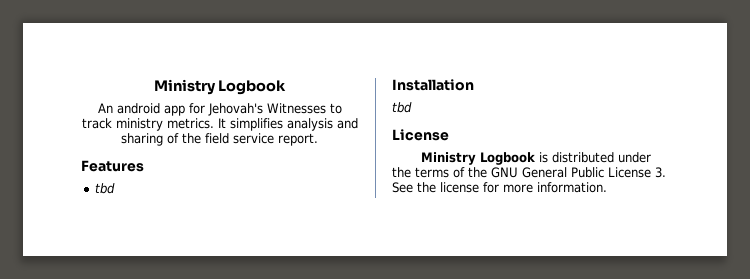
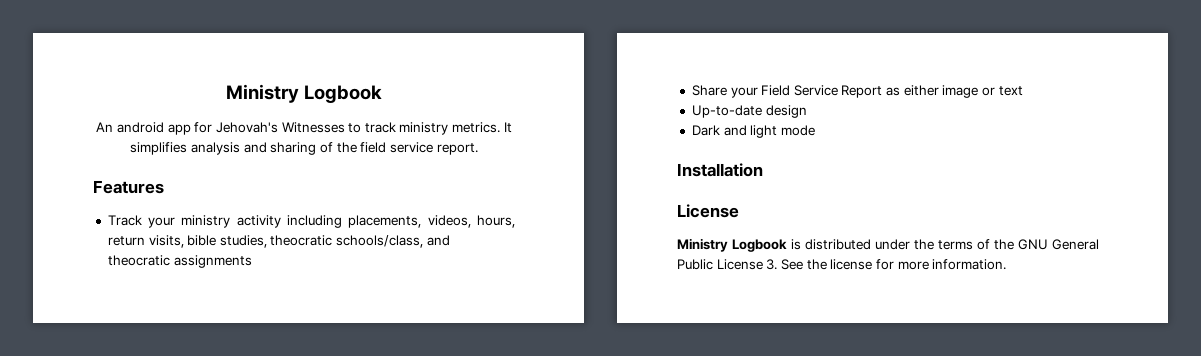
[94,183,115,194] tbd -> [107,215,515,228] [107,235,450,248] [107,255,252,268] [691,85,1023,98] [691,105,807,118] [691,125,815,138] Track your ministry activity including placements, videos, hours, return visits, bible studies, theocratic schools/class, and theocratic assignments // Share your Field Service Report as either image or text // Up-to-date design // Dark and light mode
[392,102,412,113] // tbd -> (763, 170) none

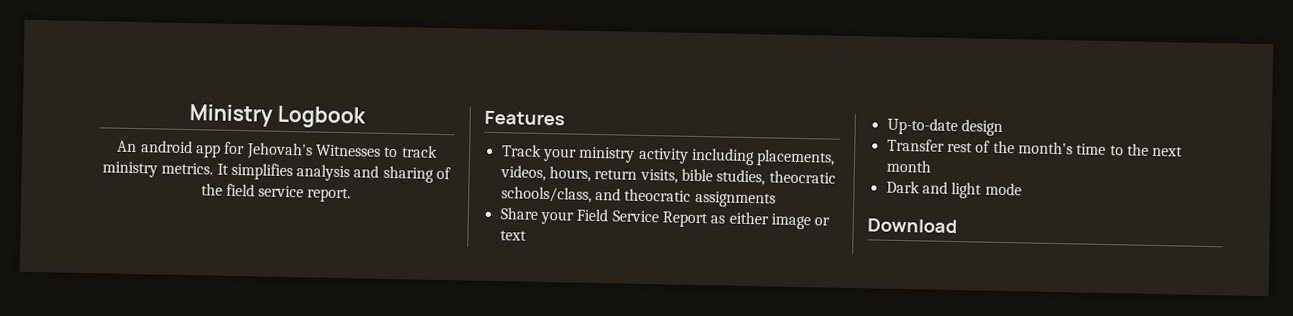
[691,125,815,138] [677,163,763,177] [677,204,739,218] [677,238,1099,252] [677,259,1007,270] Dark and light mode // Installation // License // Ministry Logbook is distributed under the terms of the GNU General Public License 3. See the license for more information. -> [886,138,1184,157] [885,159,932,173] [885,180,1022,199] [867,218,957,234] Transfer rest of the month's time to the next month // Dark and light mode // Download

